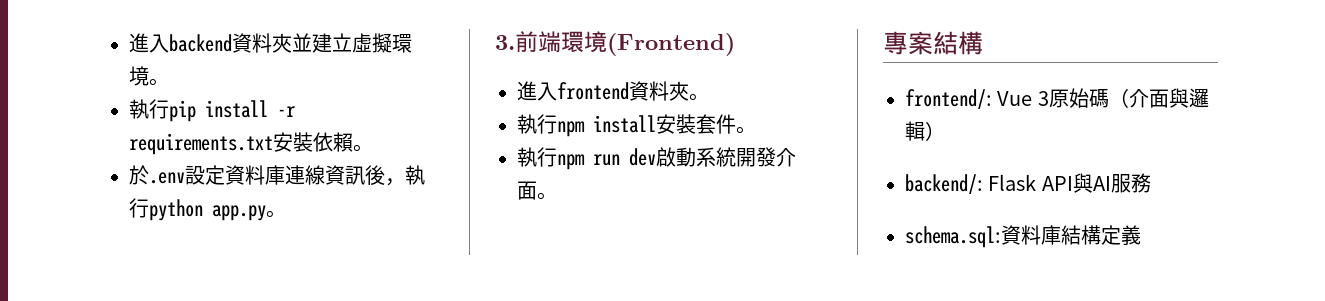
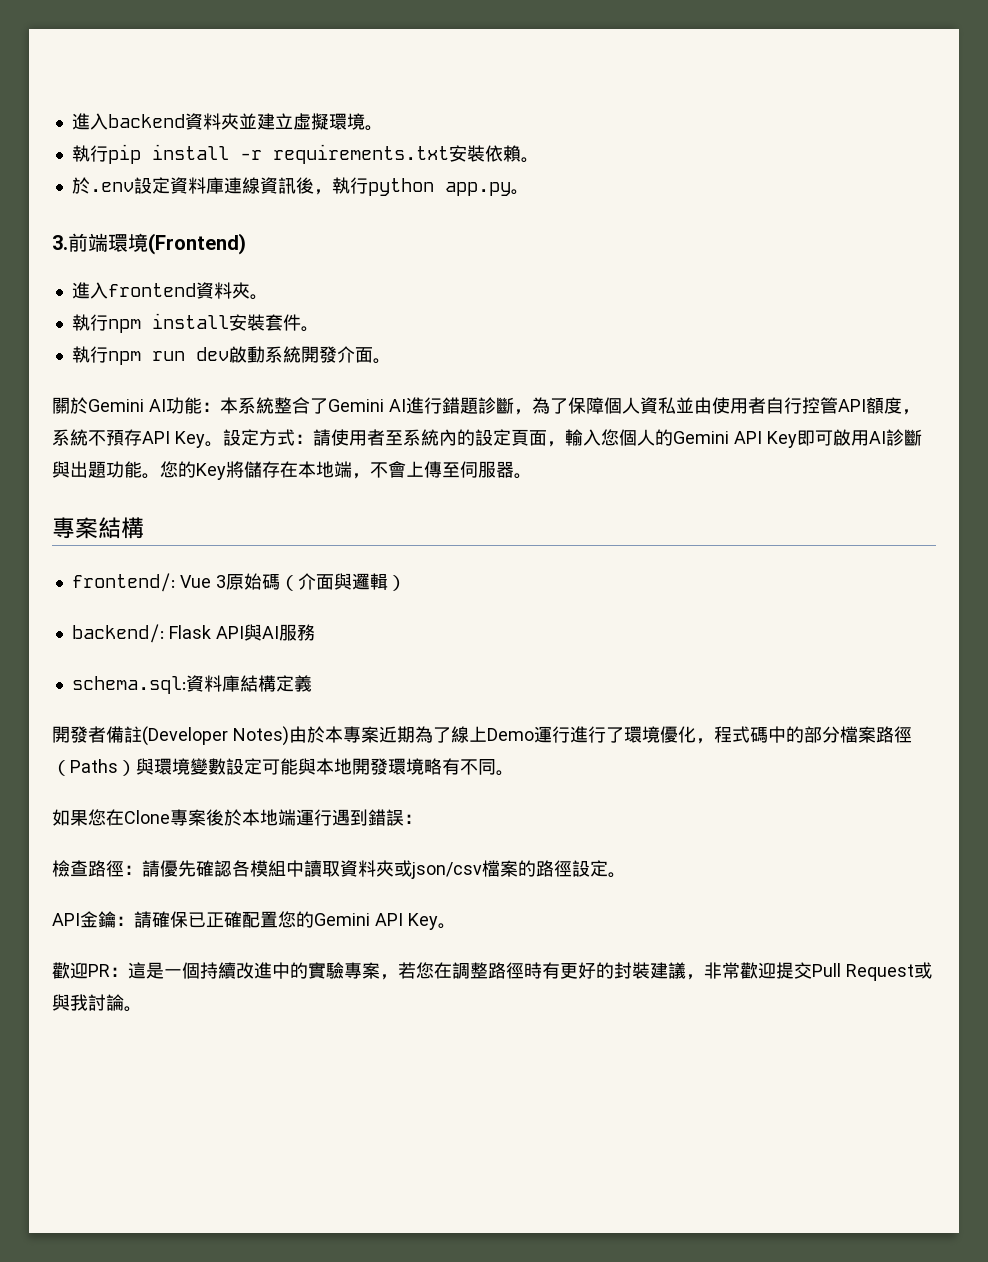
(557, 196) none -> [52,397,920,415] [52,429,922,448] [52,461,532,480] // 關於Gemini AI功能：本系統整合了Gemini AI進行錯題診斷，為了保障個人資私並由使用者自行控管API額度，系統不預存API Key。設定方式：請使用者至系統內的設定頁面，輸入您個人的Gemini API Key即可啟用AI診斷與出題功能。您的Key將儲存在本地端，不會上傳至伺服器。
(1141, 235) none -> [52,726,912,746] [52,758,514,776] [52,809,422,826] [52,860,626,879] [52,911,456,930] [52,962,932,981] [52,994,142,1012] // 開發者備註(Developer Notes)由於本專案近期為了線上Demo運行進行了環境優化，程式碼中的部分檔案路徑（Paths）與環境變數設定可能與本地開發環境略有不同。 // 如果您在Clone專案後於本地端運行遇到錯誤： // 檢查路徑：請優先確認各模組中讀取資料夾或json/csv檔案的路徑設定。 // API金鑰：請確保已正確配置您的Gemini API Key。 // 歡迎PR：這是一個持續改進中的實驗專案，若您在調整路徑時有更好的封裝建議，非常歡迎提交Pull Request或與我討論。

